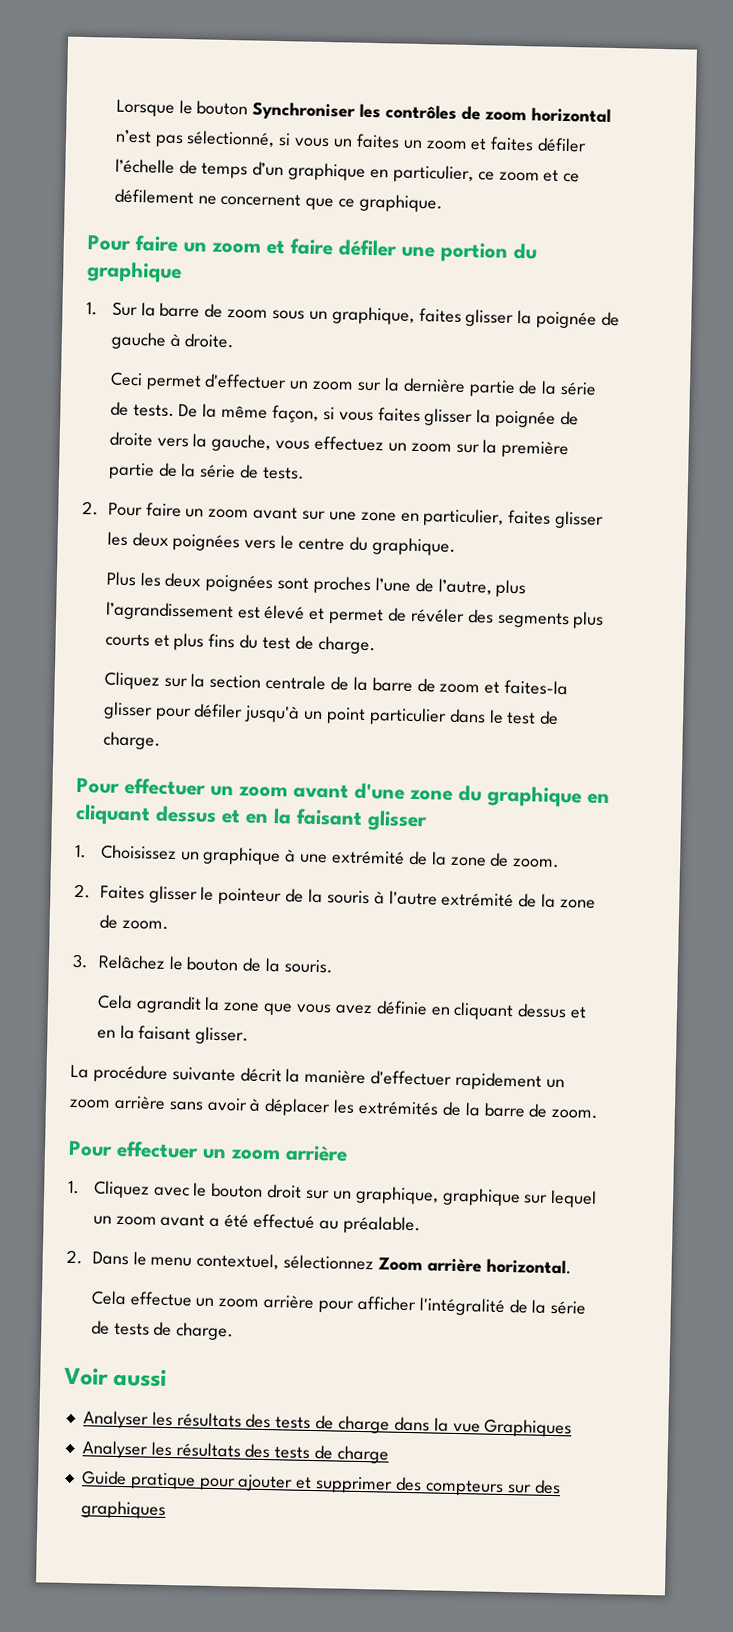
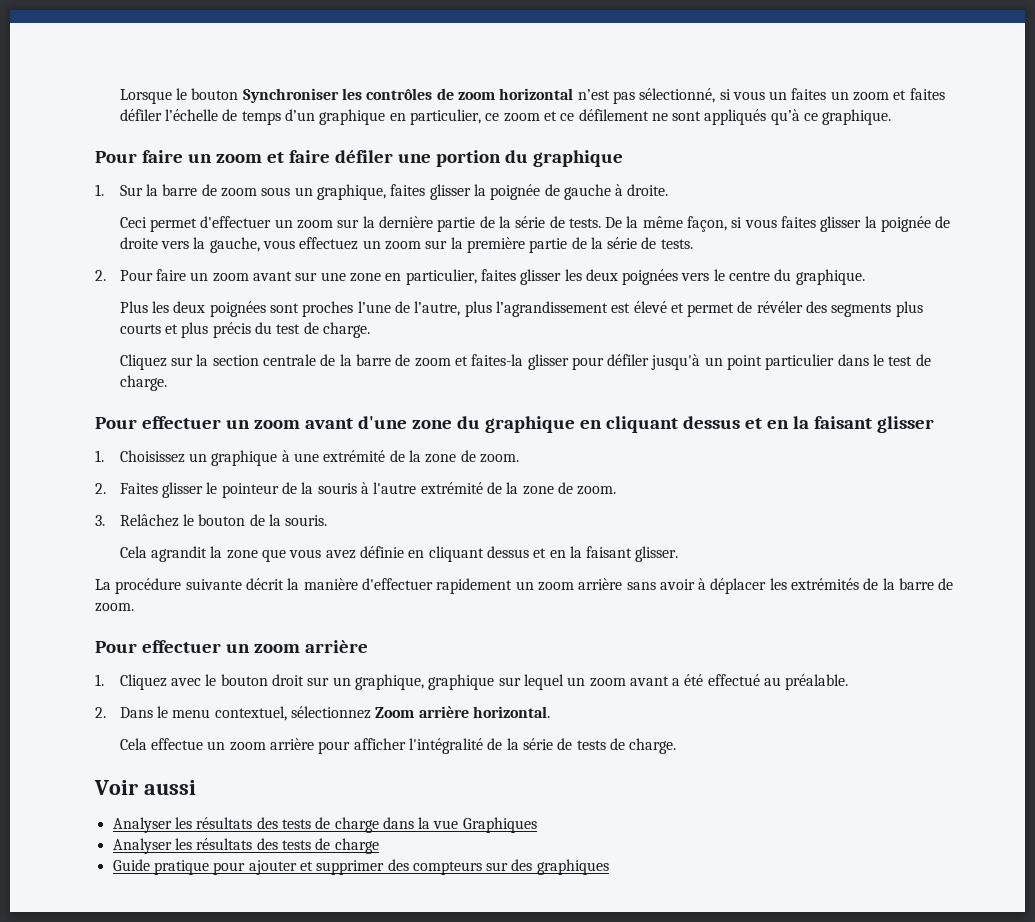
[220,192,335,211] concernent que -> [672,109,800,125] sont appliqués qu’à
[208,633,236,649] fins -> [212,322,251,338] précis

